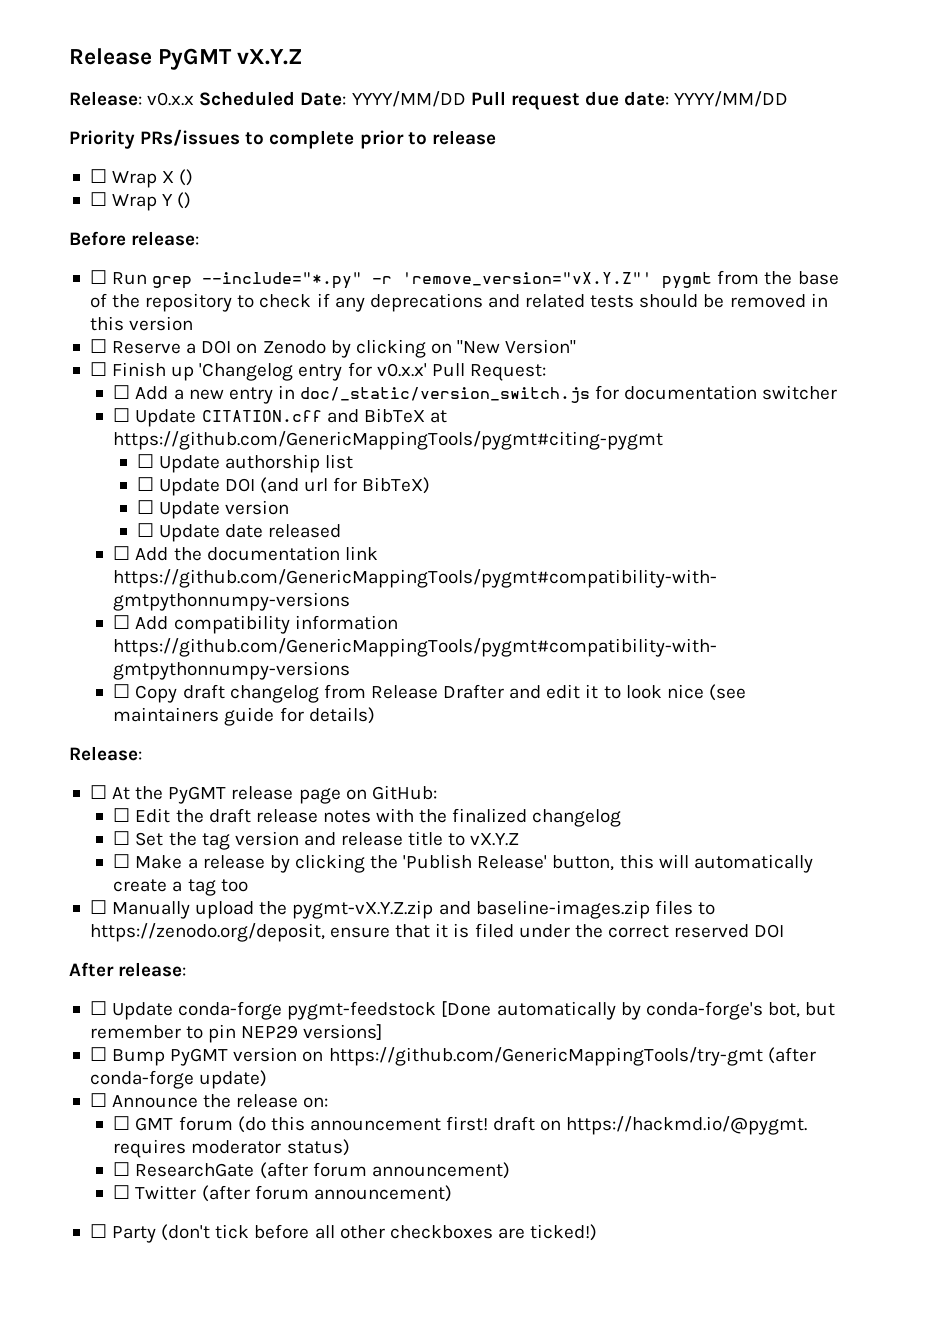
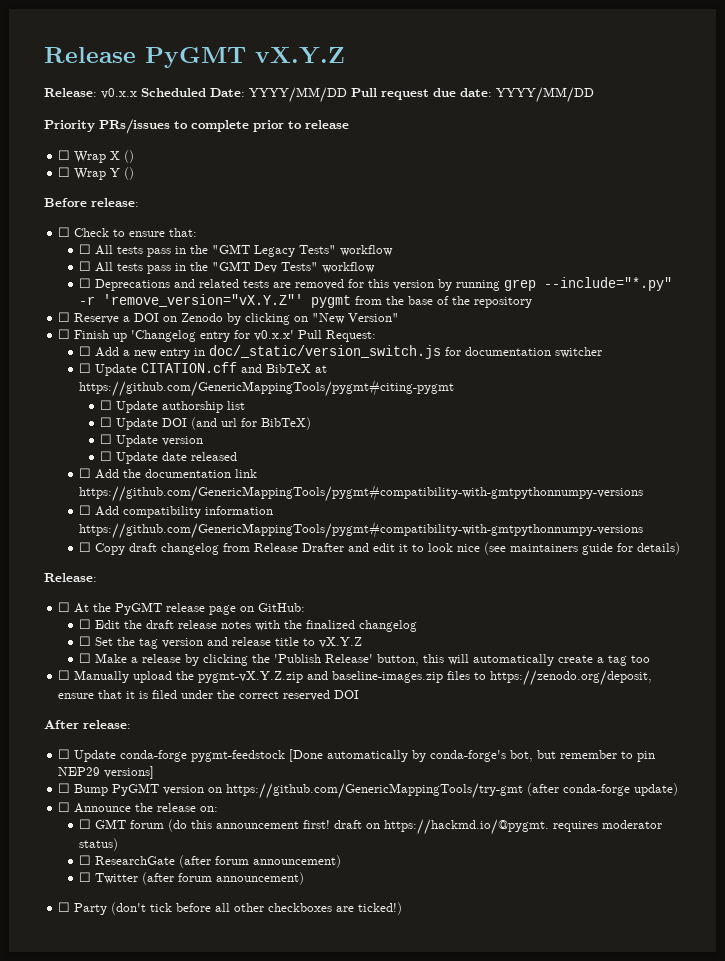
[112,272,148,285] Run -> [74,228,198,237] [79,244,394,257] [79,261,376,274] [79,278,501,291] Check to ensure that: // ☐ All tests pass in the "GMT Legacy Tests" workflow // ☐ All tests pass in the "GMT Dev Tests" workflow // ☐ Deprecations and related tests are removed for this version by running
[237,293,828,312] [89,316,194,331] to check if any deprecations and related tests should be removed in this version -> (533, 302) none

